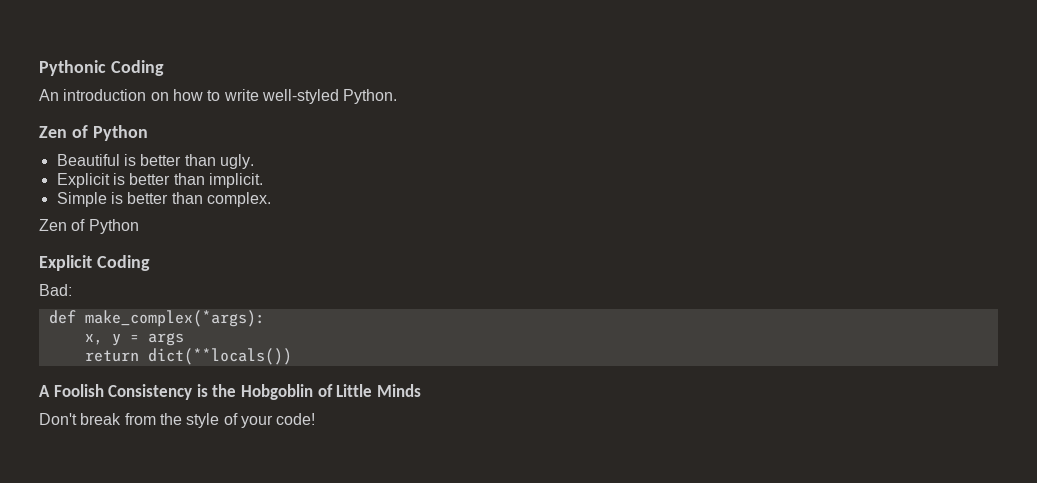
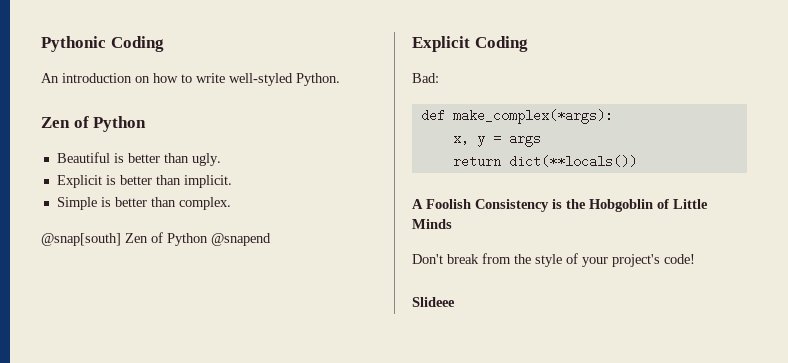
[39,219,139,234] Zen of Python -> [41,232,271,246] @snap[south] Zen of Python @snapend
(273, 421) none -> [612,254,660,267] project's
(316, 419) none -> [412,297,455,307] // Slideee

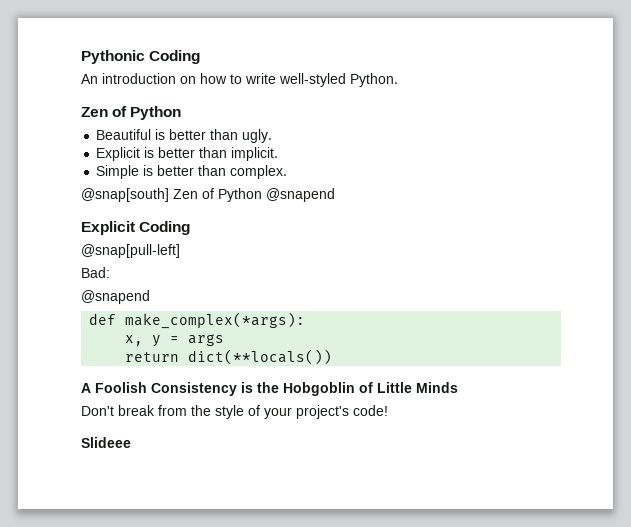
(528, 44) none -> [81,244,180,258] // @snap[pull-left]
(439, 78) none -> [81,290,150,304] // @snapend

